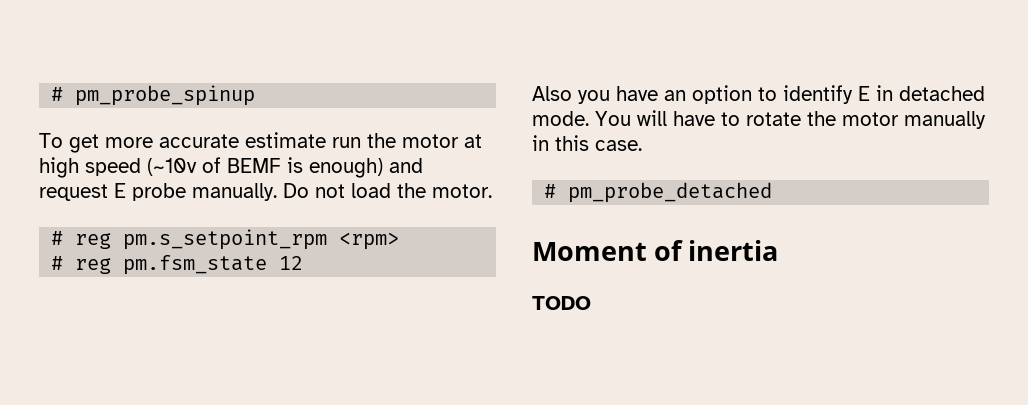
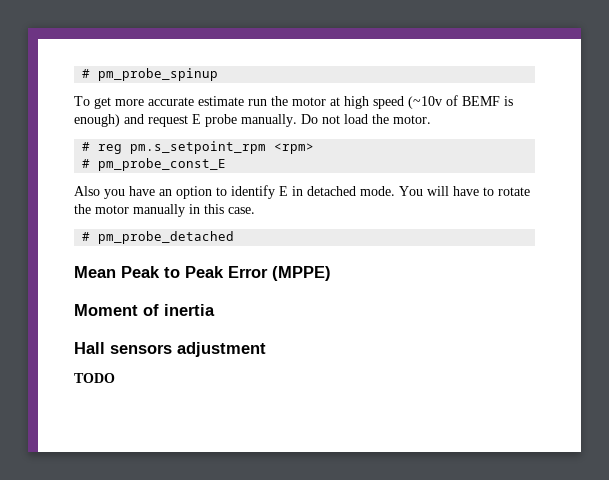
[75,255,304,275] reg pm.fsm_state 12 -> [98,158,227,171] pm_probe_const_E
(773, 192) none -> [74,266,331,281] // Mean Peak to Peak Error (MPPE)
(779, 250) none -> [74,342,266,357] // Hall sensors adjustment

